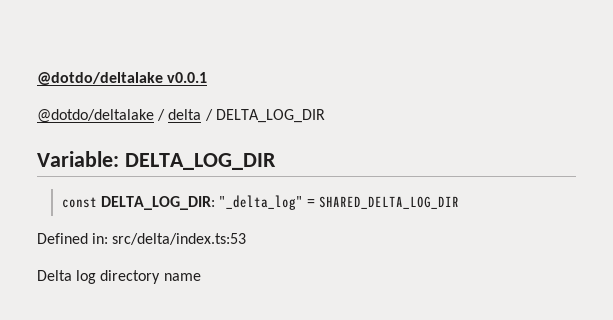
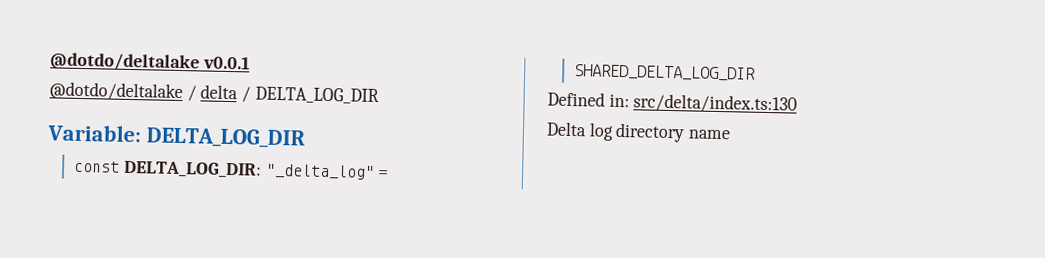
[112,233,247,245] src/delta/index.ts:53 -> [633,93,798,114] src/delta/index.ts:130

